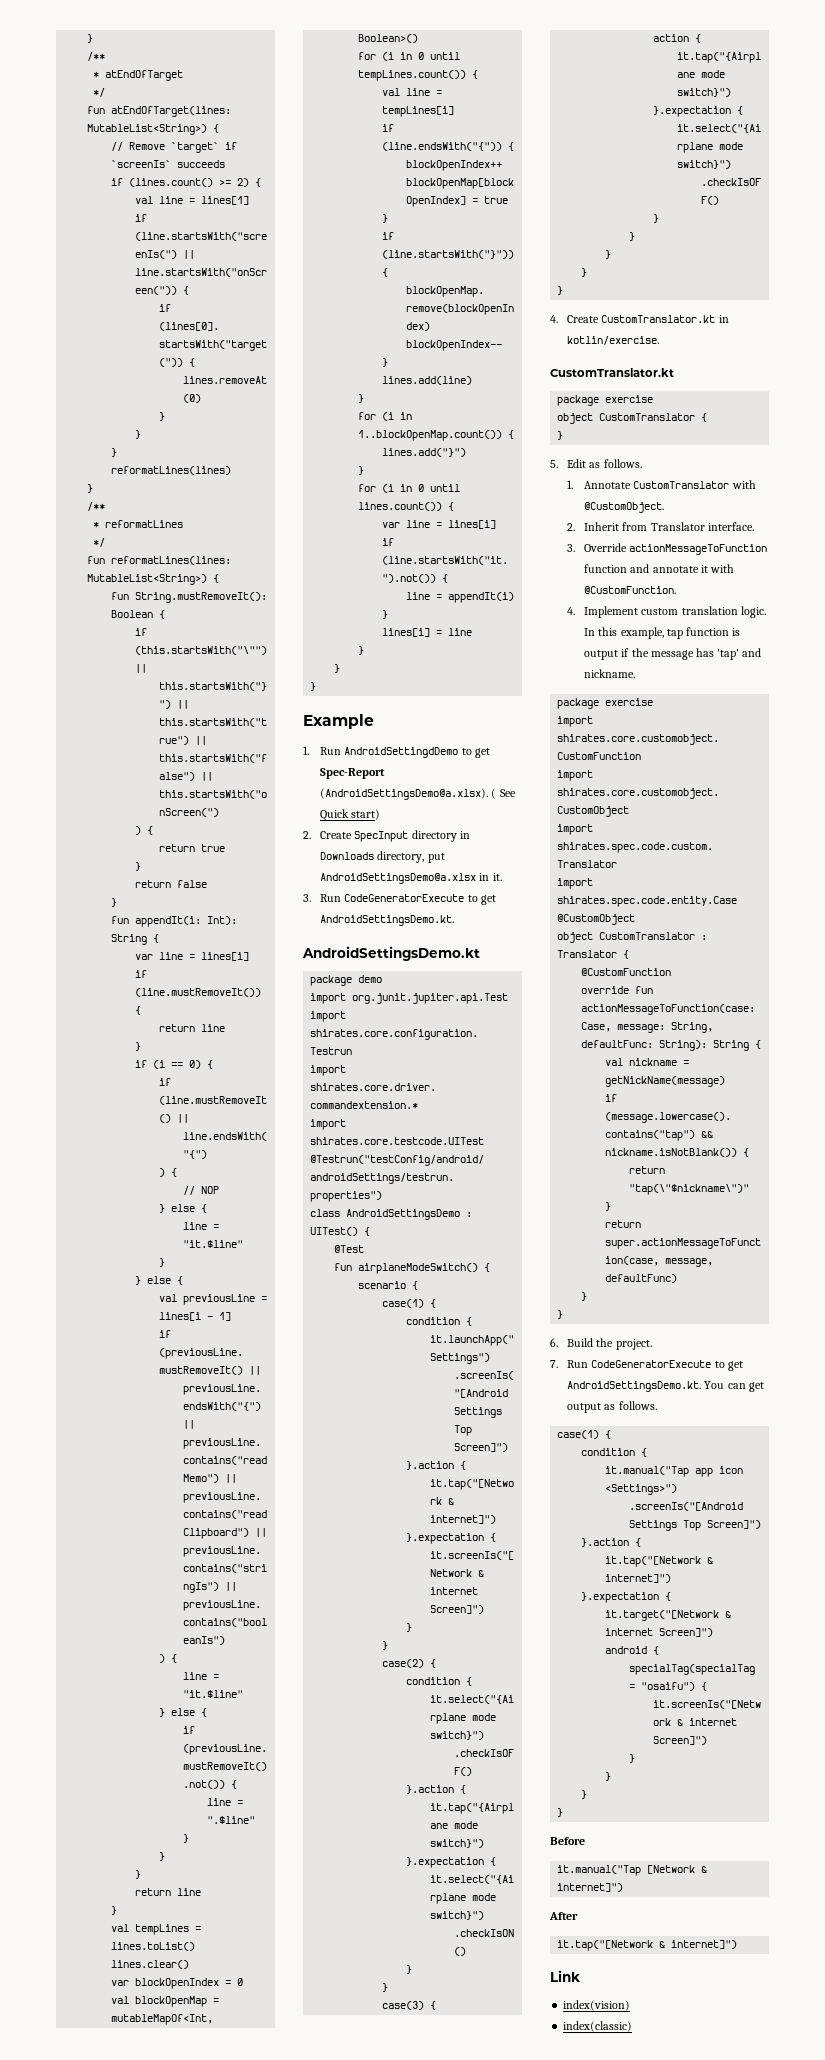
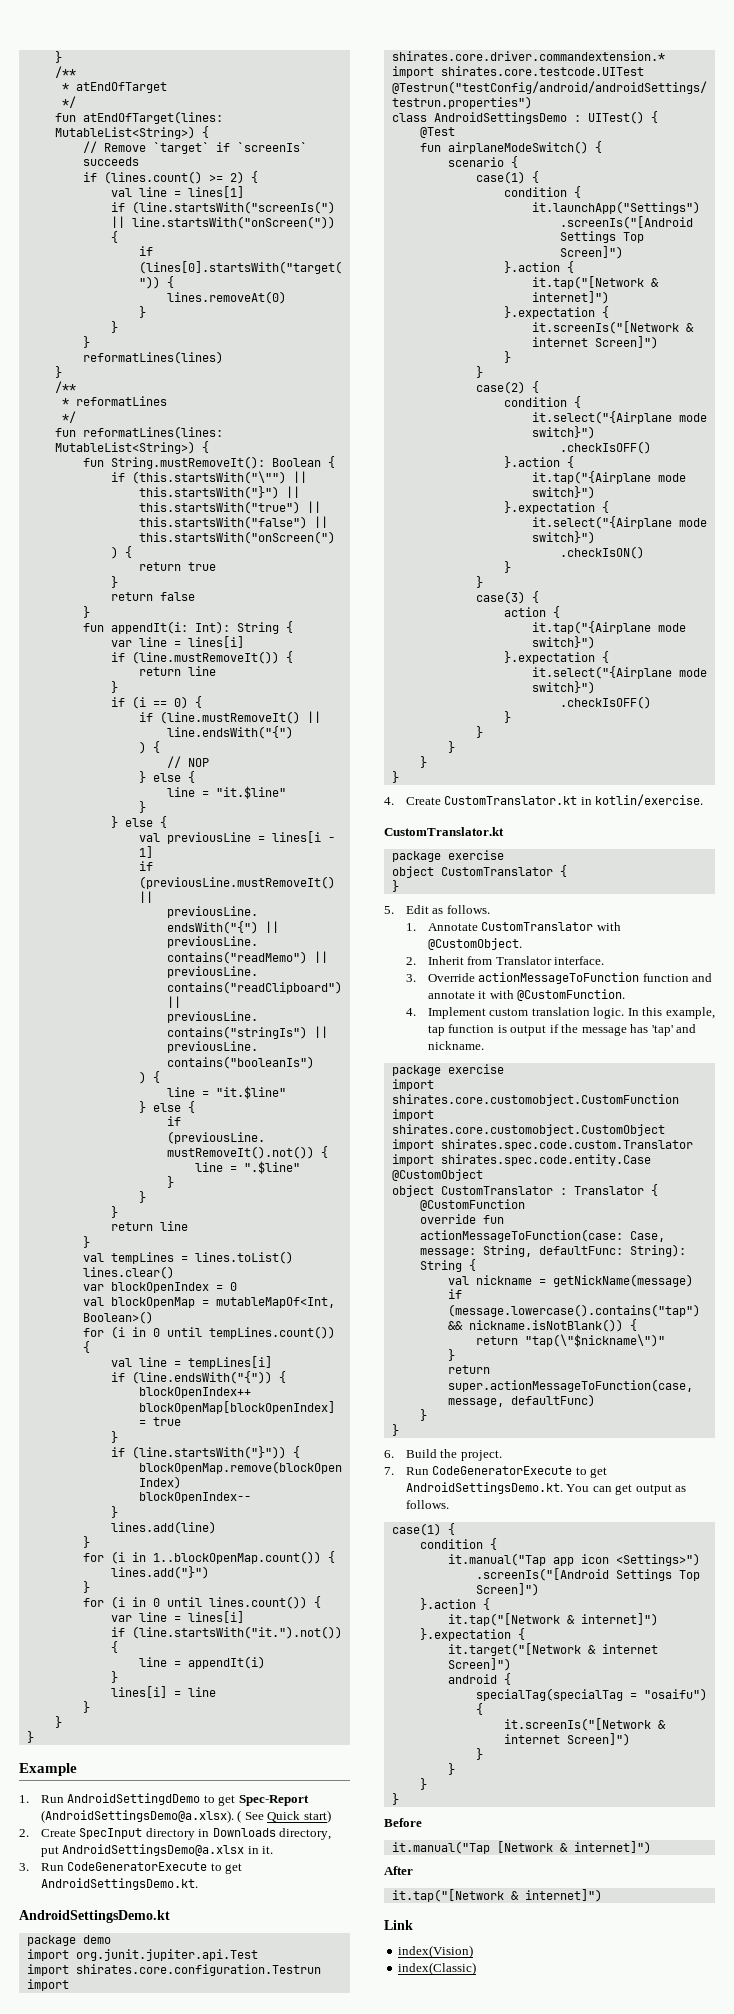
[563,2000,631,2011] [563,2021,633,2032] index(vision) // index(classic) -> [398,1945,474,1958] [398,1962,477,1975] index(Vision) // index(Classic)

